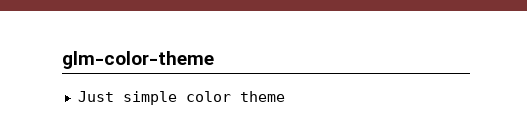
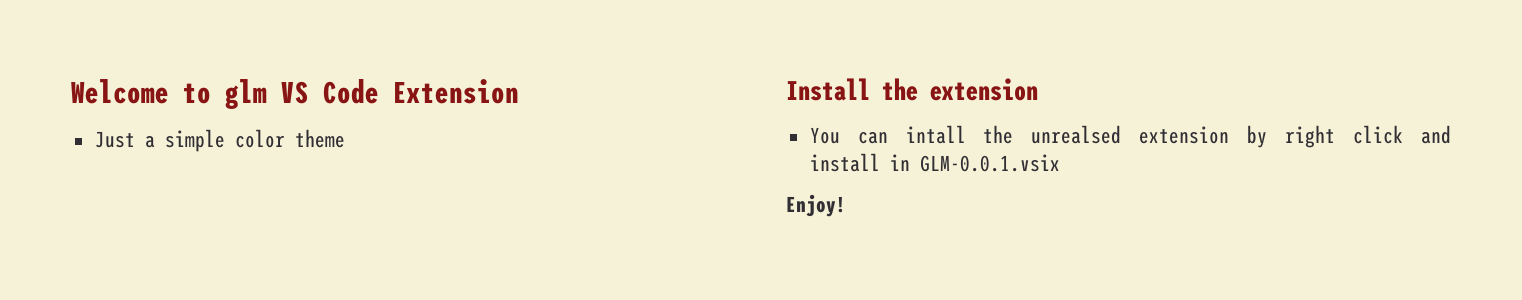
[62,51,214,69] glm-color-theme -> [71,79,519,109] Welcome to glm VS Code Extension
(114, 96) none -> [144,135,155,148] a
(285, 96) none -> [786,78,1038,101] [809,125,1451,148] [809,153,1060,172] [786,194,846,217] // Install the extension // You can intall the unrealsed extension by right click and install in GLM-0.0.1.vsix // Enjoy!

